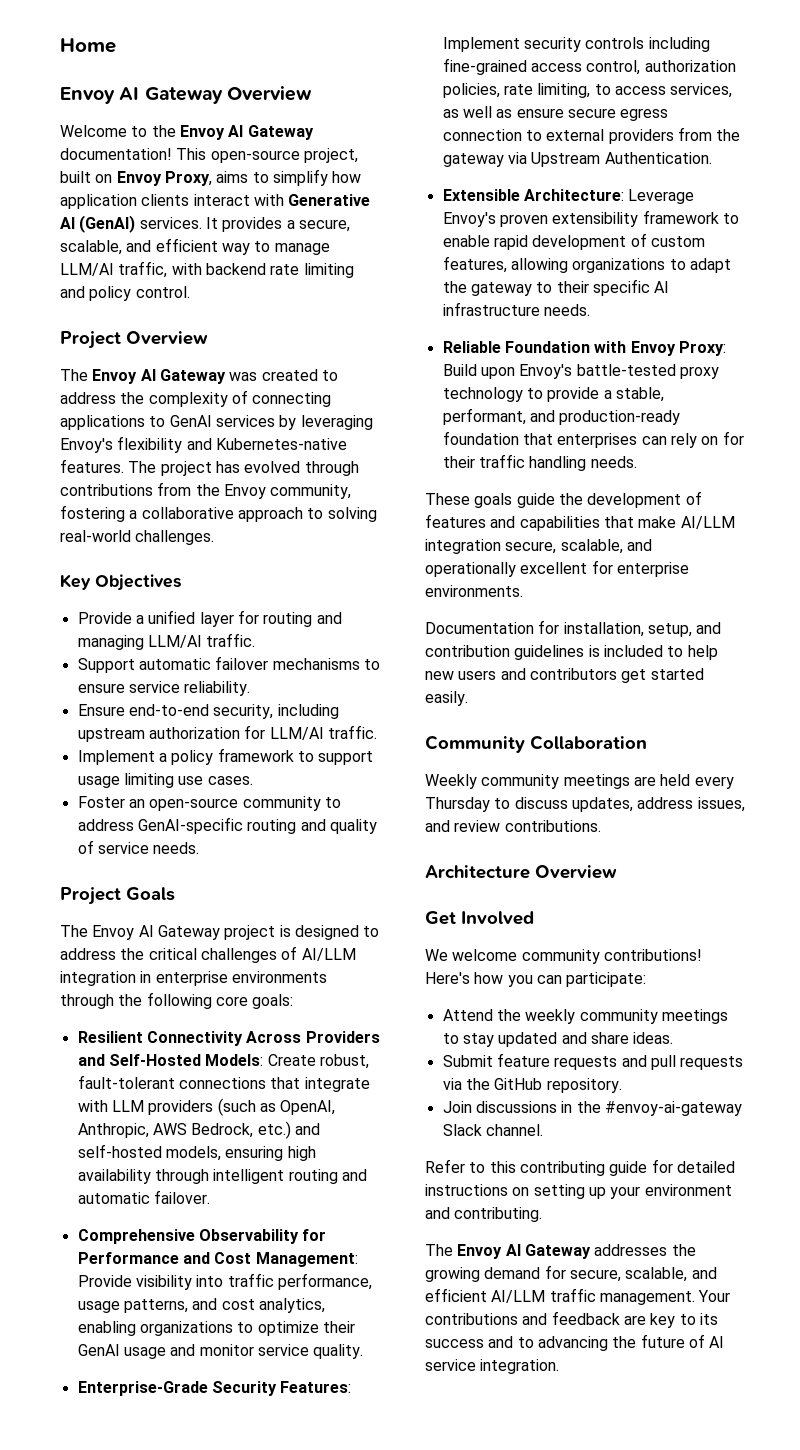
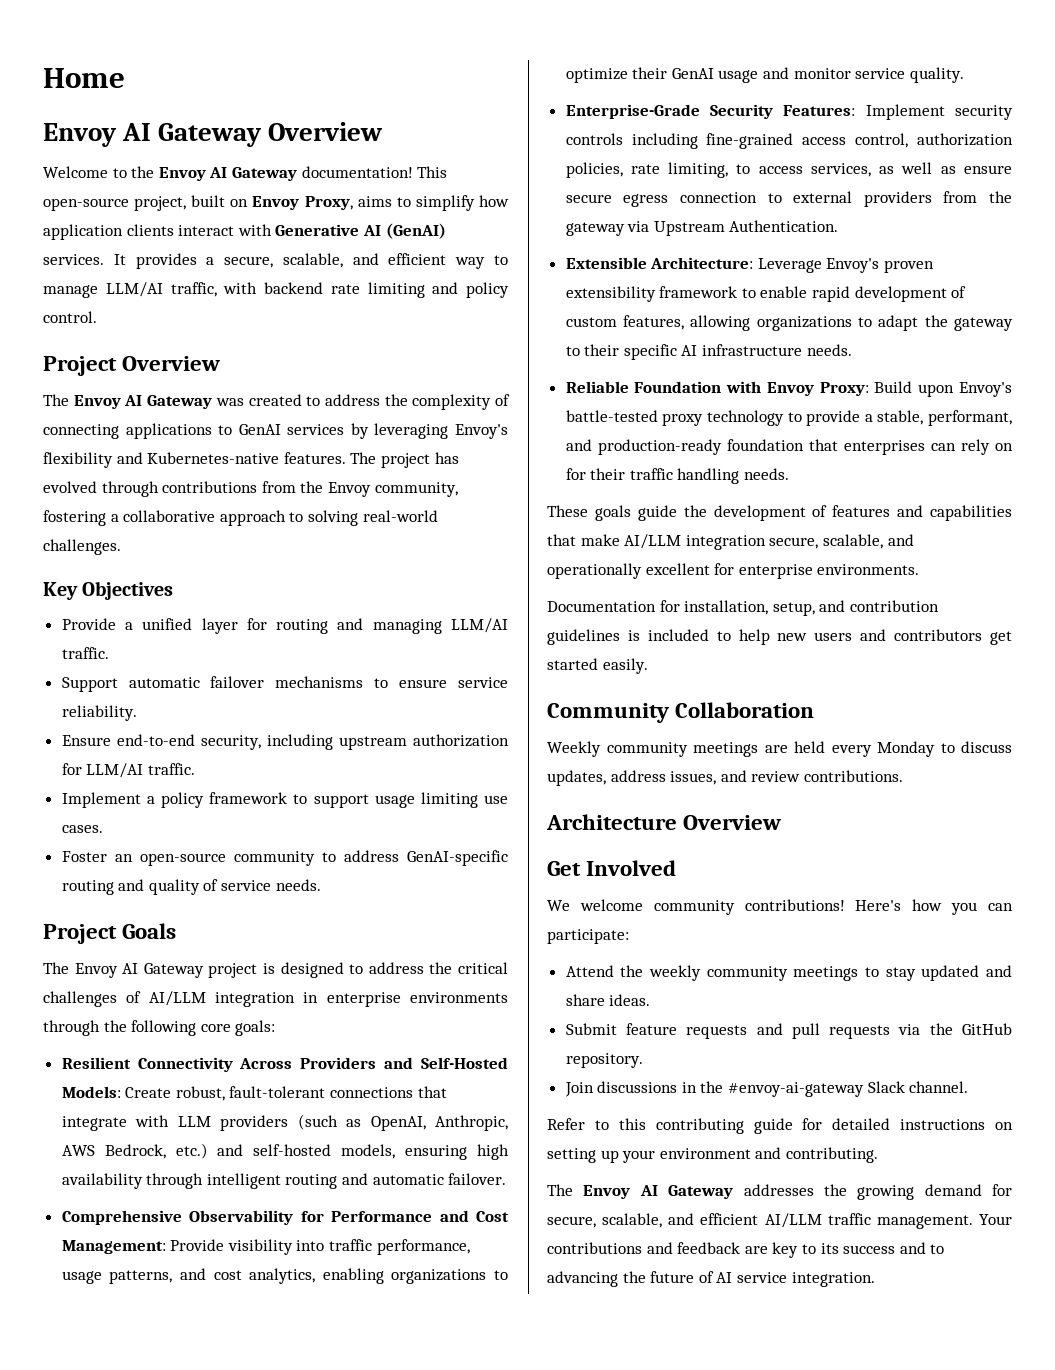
[425,797,490,812] Thursday -> [877,741,935,757] Monday

